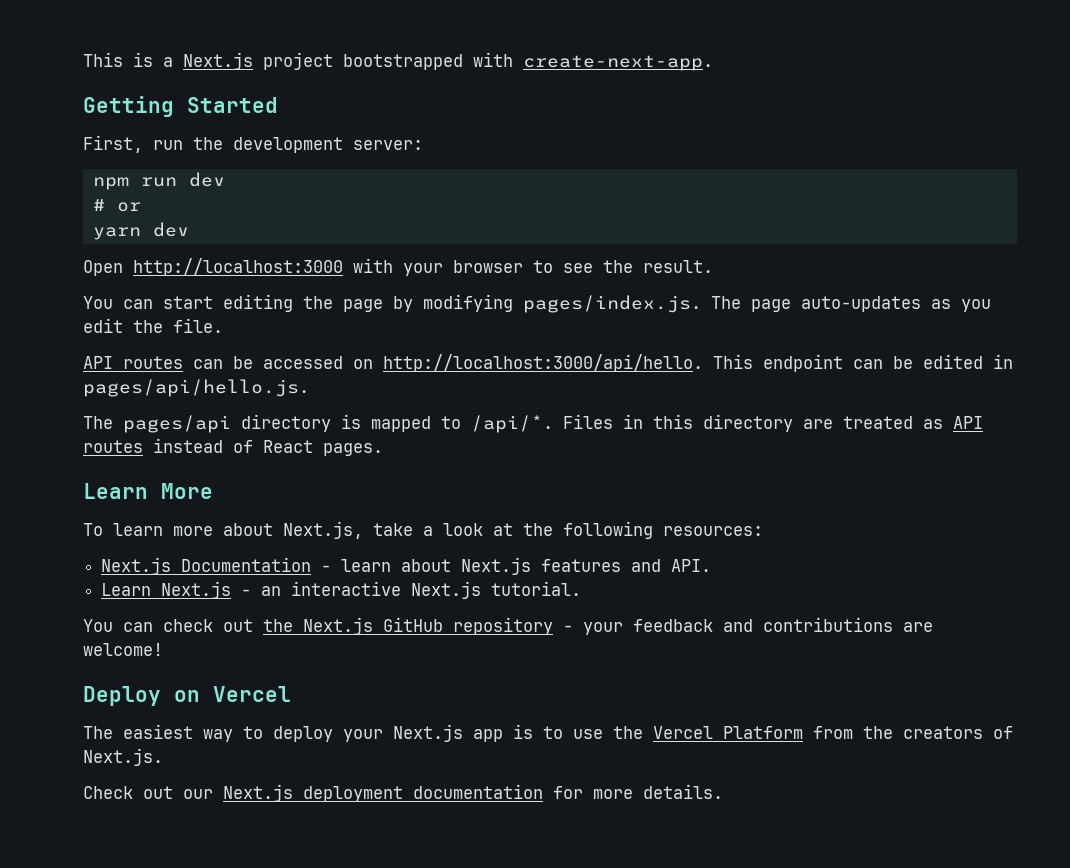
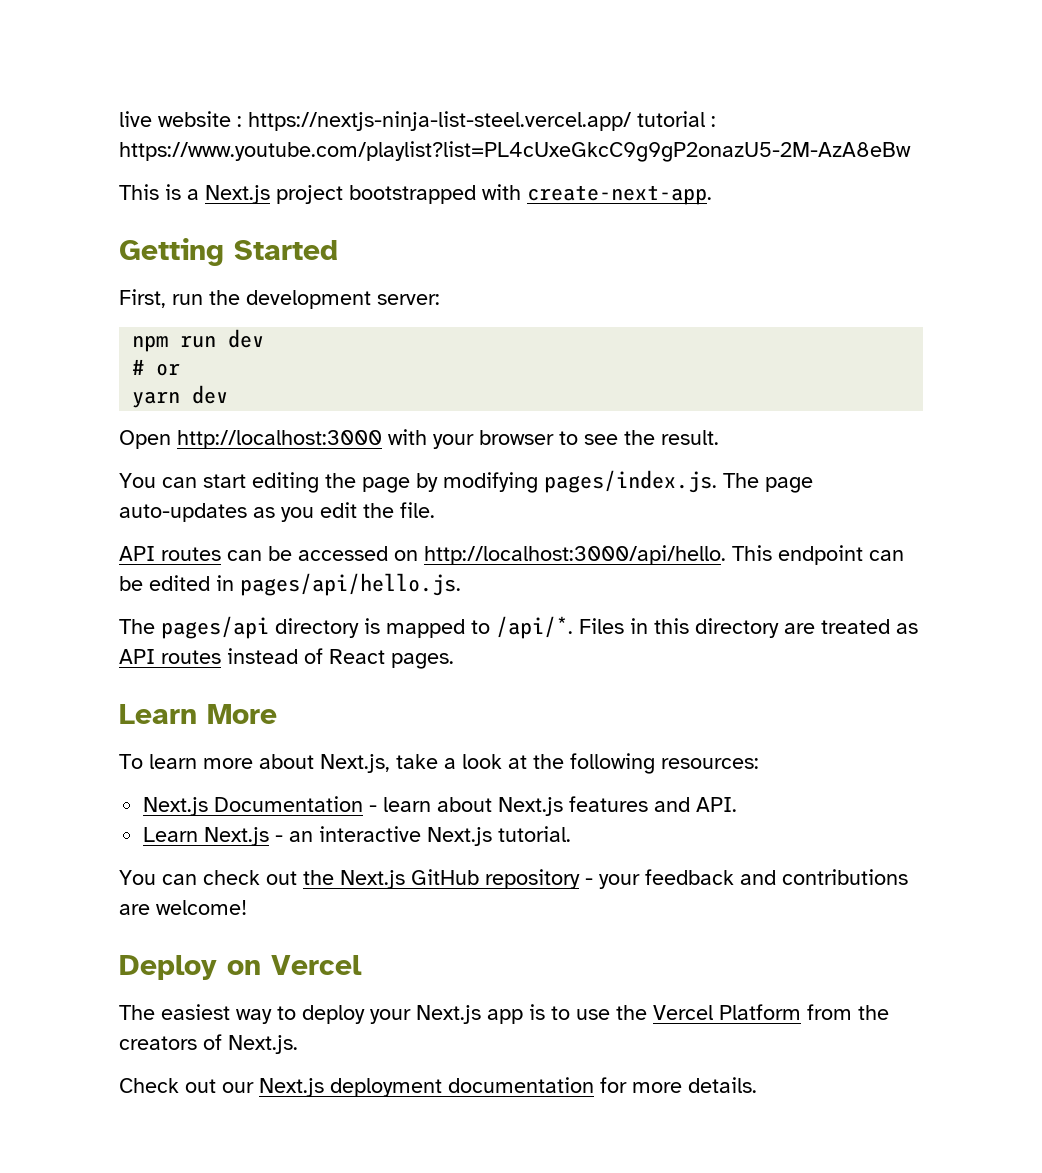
(83, 59) none -> [119,111,716,131] [119,141,911,162] live website : https://nextjs-ninja-list-steel.vercel.app/ tutorial : https://www.youtube.com/playlist?list=PL4cUxeGkcC9g9gP2onazU5-2M-AzA8eBw //

